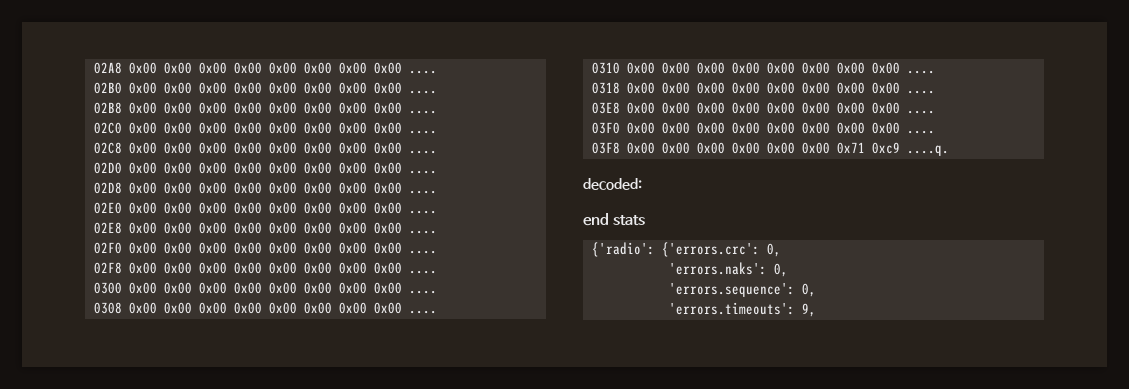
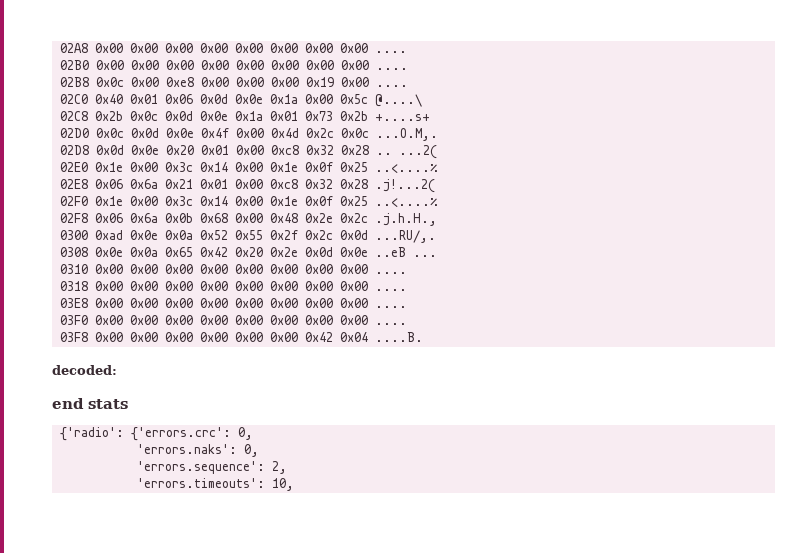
[129,102,438,114] [94,122,438,134] [94,142,438,154] [94,162,438,174] [94,182,438,194] [94,202,438,214] [94,222,438,234] [94,242,438,254] [94,262,438,274] [94,282,438,294] [94,302,438,314] 0x00 0x00 0x00 0x00 0x00 0x00 0x00 0x00 .... // 02C0 0x00 0x00 0x00 0x00 0x00 0x00 0x00 0x00 .... // 02C8 0x00 0x00 0x00 0x00 0x00 0x00 0x00 0x00 .... // 02D0 0x00 0x00 0x00 0x00 0x00 0x00 0x00 0x00 .... // 02D8 0x00 0x00 0x00 0x00 0x00 0x00 0x00 0x00 .... // 02E0 0x00 0x00 0x00 0x00 0x00 0x00 0x00 0x00 .... // 02E8 0x00 0x00 0x00 0x00 0x00 0x00 0x00 0x00 .... // 02F0 0x00 0x00 0x00 0x00 0x00 0x00 0x00 0x00 .... // 02F8 0x00 0x00 0x00 0x00 0x00 0x00 0x00 0x00 .... // 0300 0x00 0x00 0x00 0x00 0x00 0x00 0x00 0x00 .... // 0308 0x00 0x00 0x00 0x00 0x00 0x00 0x00 0x00 .... -> [95,77,408,87] [59,94,422,107] [59,111,430,121] [59,128,438,141] [59,145,437,159] [59,162,438,173] [59,179,435,193] [59,196,438,207] [59,213,437,226] [59,230,436,243] [59,247,437,257] 0x0c 0x00 0xe8 0x00 0x00 0x00 0x19 0x00 .... // 02C0 0x40 0x01 0x06 0x0d 0x0e 0x1a 0x00 0x5c @....\ // 02C8 0x2b 0x0c 0x0d 0x0e 0x1a 0x01 0x73 0x2b +....s+ // 02D0 0x0c 0x0d 0x0e 0x4f 0x00 0x4d 0x2c 0x0c ...O.M,. // 02D8 0x0d 0x0e 0x20 0x01 0x00 0xc8 0x32 0x28 .. ...2( // 02E0 0x1e 0x00 0x3c 0x14 0x00 0x1e 0x0f 0x25 ..<....% // 02E8 0x06 0x6a 0x21 0x01 0x00 0xc8 0x32 0x28 .j!...2( // 02F0 0x1e 0x00 0x3c 0x14 0x00 0x1e 0x0f 0x25 ..<....% // 02F8 0x06 0x6a 0x0b 0x68 0x00 0x48 0x2e 0x2c .j.h.H., // 0300 0xad 0x0e 0x0a 0x52 0x55 0x2f 0x2c 0x0d ...RU/,. // 0308 0x0e 0x0a 0x65 0x42 0x20 0x2e 0x0d 0x0e ..eB ...
[837,142,950,156] 0x71 0xc9 ....q. -> [304,332,423,342] 0x42 0x04 ....B.
[802,283,817,297] 0, -> [271,461,287,474] 2,
[802,303,817,317] 9, -> [271,478,294,491] 10,

